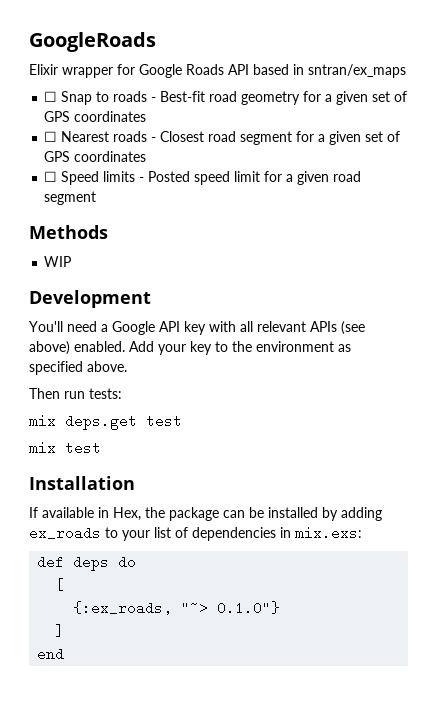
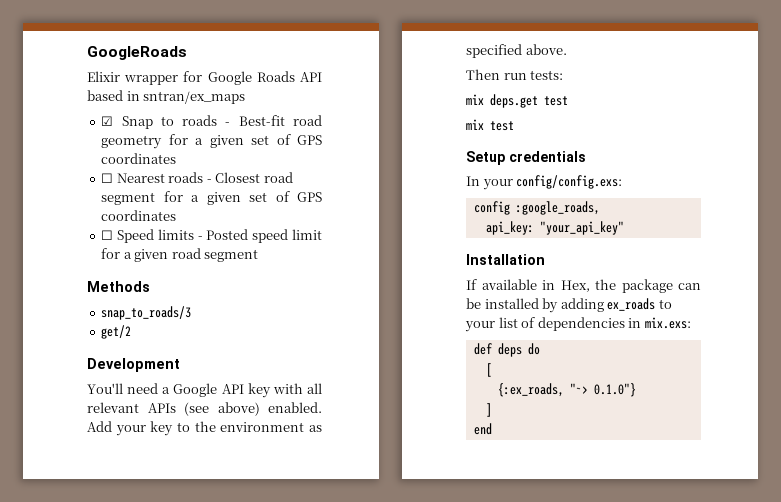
[44,91,58,102] ☐ -> [101,116,114,126] ☑
[44,256,72,267] WIP -> [101,306,192,320] [101,325,132,339] snap_to_roads/3 // get/2
(101, 448) none -> [466,151,586,165] [466,175,623,190] [473,201,600,215] [485,221,624,235] // Setup credentials // In your config/config.exs: // config :google_roads, // api_key: "your_api_key"

